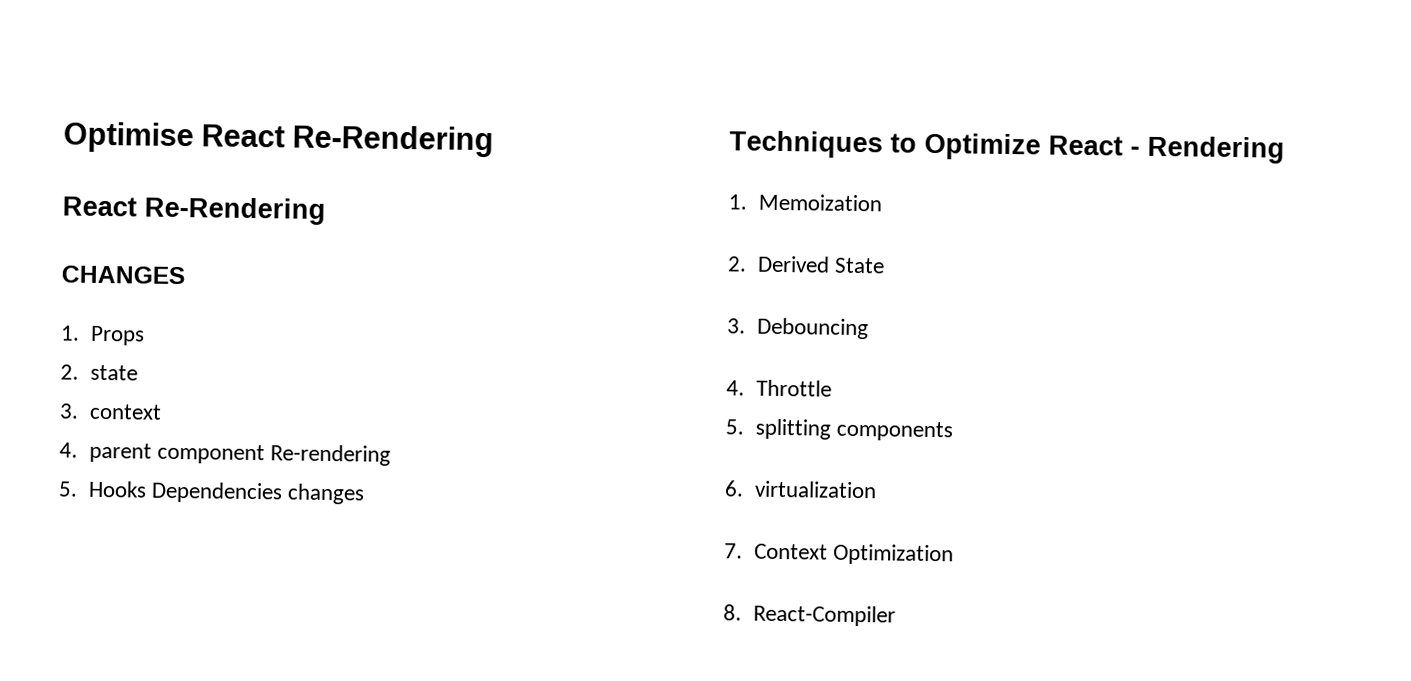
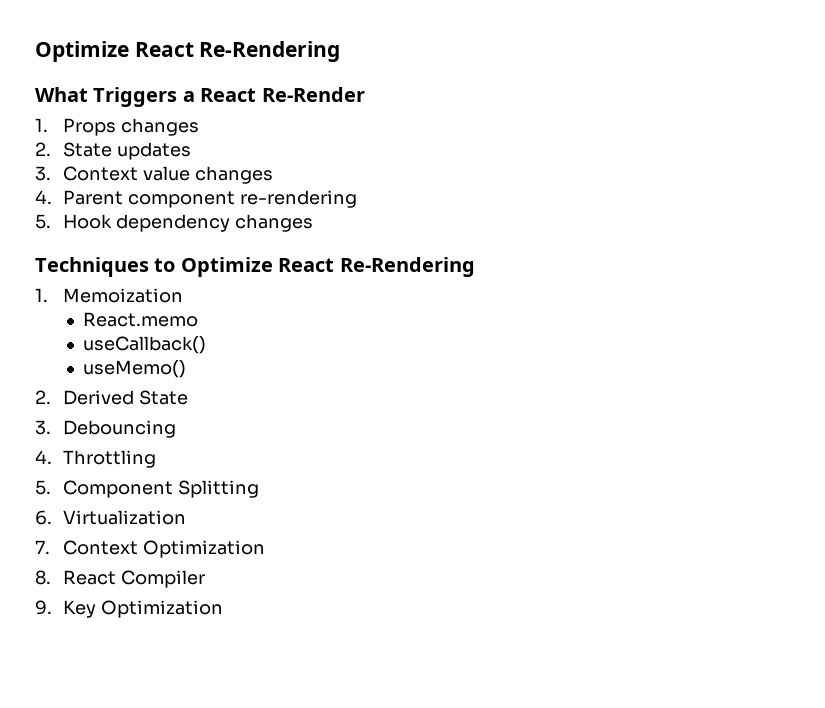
[63,121,495,158] [62,196,326,225] [61,265,185,285] Optimise React Re-Rendering // React Re-Rendering // CHANGES -> [35,41,341,62] [35,87,365,107] Optimize React Re-Rendering // What Triggers a React Re-Render
[60,364,138,381] [59,403,162,420] [59,442,391,466] [58,480,283,504] // 2. state // 3. context // 4. parent component Re-rendering // 5. Hooks Dependencies -> [121,118,200,136] [35,142,192,160] [35,166,273,184] [35,190,357,208] [35,214,231,232] changes // 2. State updates // 3. Context value changes // 4. Parent component re-rendering // 5. Hook dependency
[1130,135,1285,164] - Rendering -> [339,257,475,277] Re-Rendering
(882, 202) none -> [82,312,198,327] [82,336,206,354] [82,360,186,378] // React.memo // useCallback() // useMemo()
[755,379,832,397] [725,418,953,442] Throttle // 5. splitting components -> [63,450,157,468] [35,480,260,498] Throttling // 5. Component Splitting
[753,480,877,499] virtualization -> [63,510,187,525] Virtualization
[752,604,896,627] React-Compiler -> [63,570,206,588] [35,600,224,618] React Compiler // 9. Key Optimization

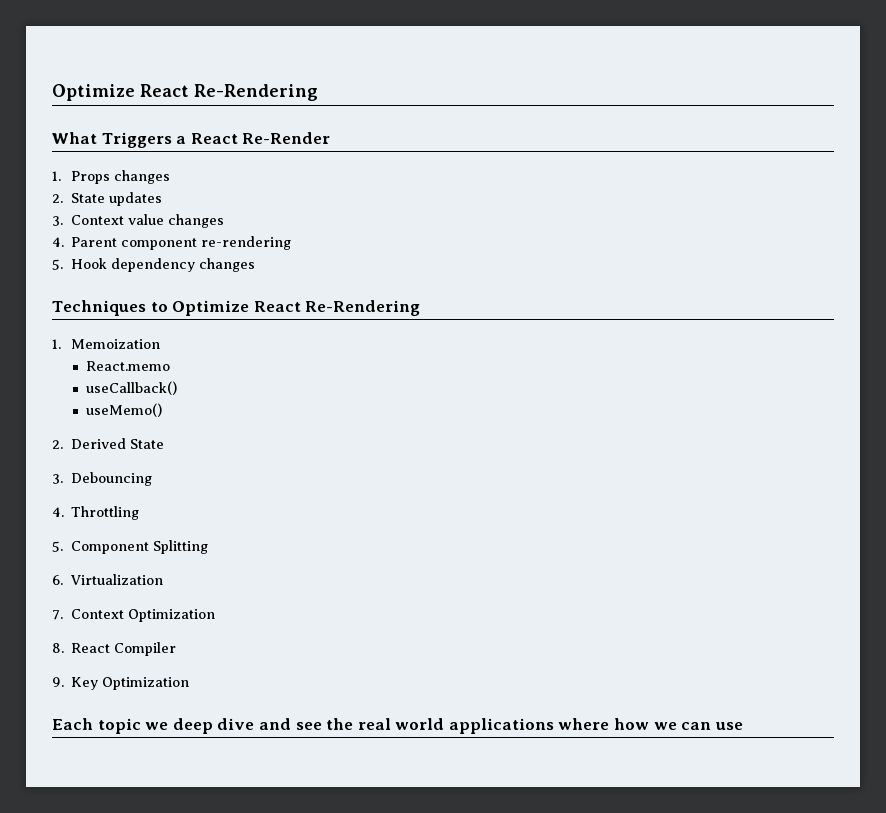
(224, 609) none -> [52,718,743,734] // Each topic we deep dive and see the real world applications where how we can use

